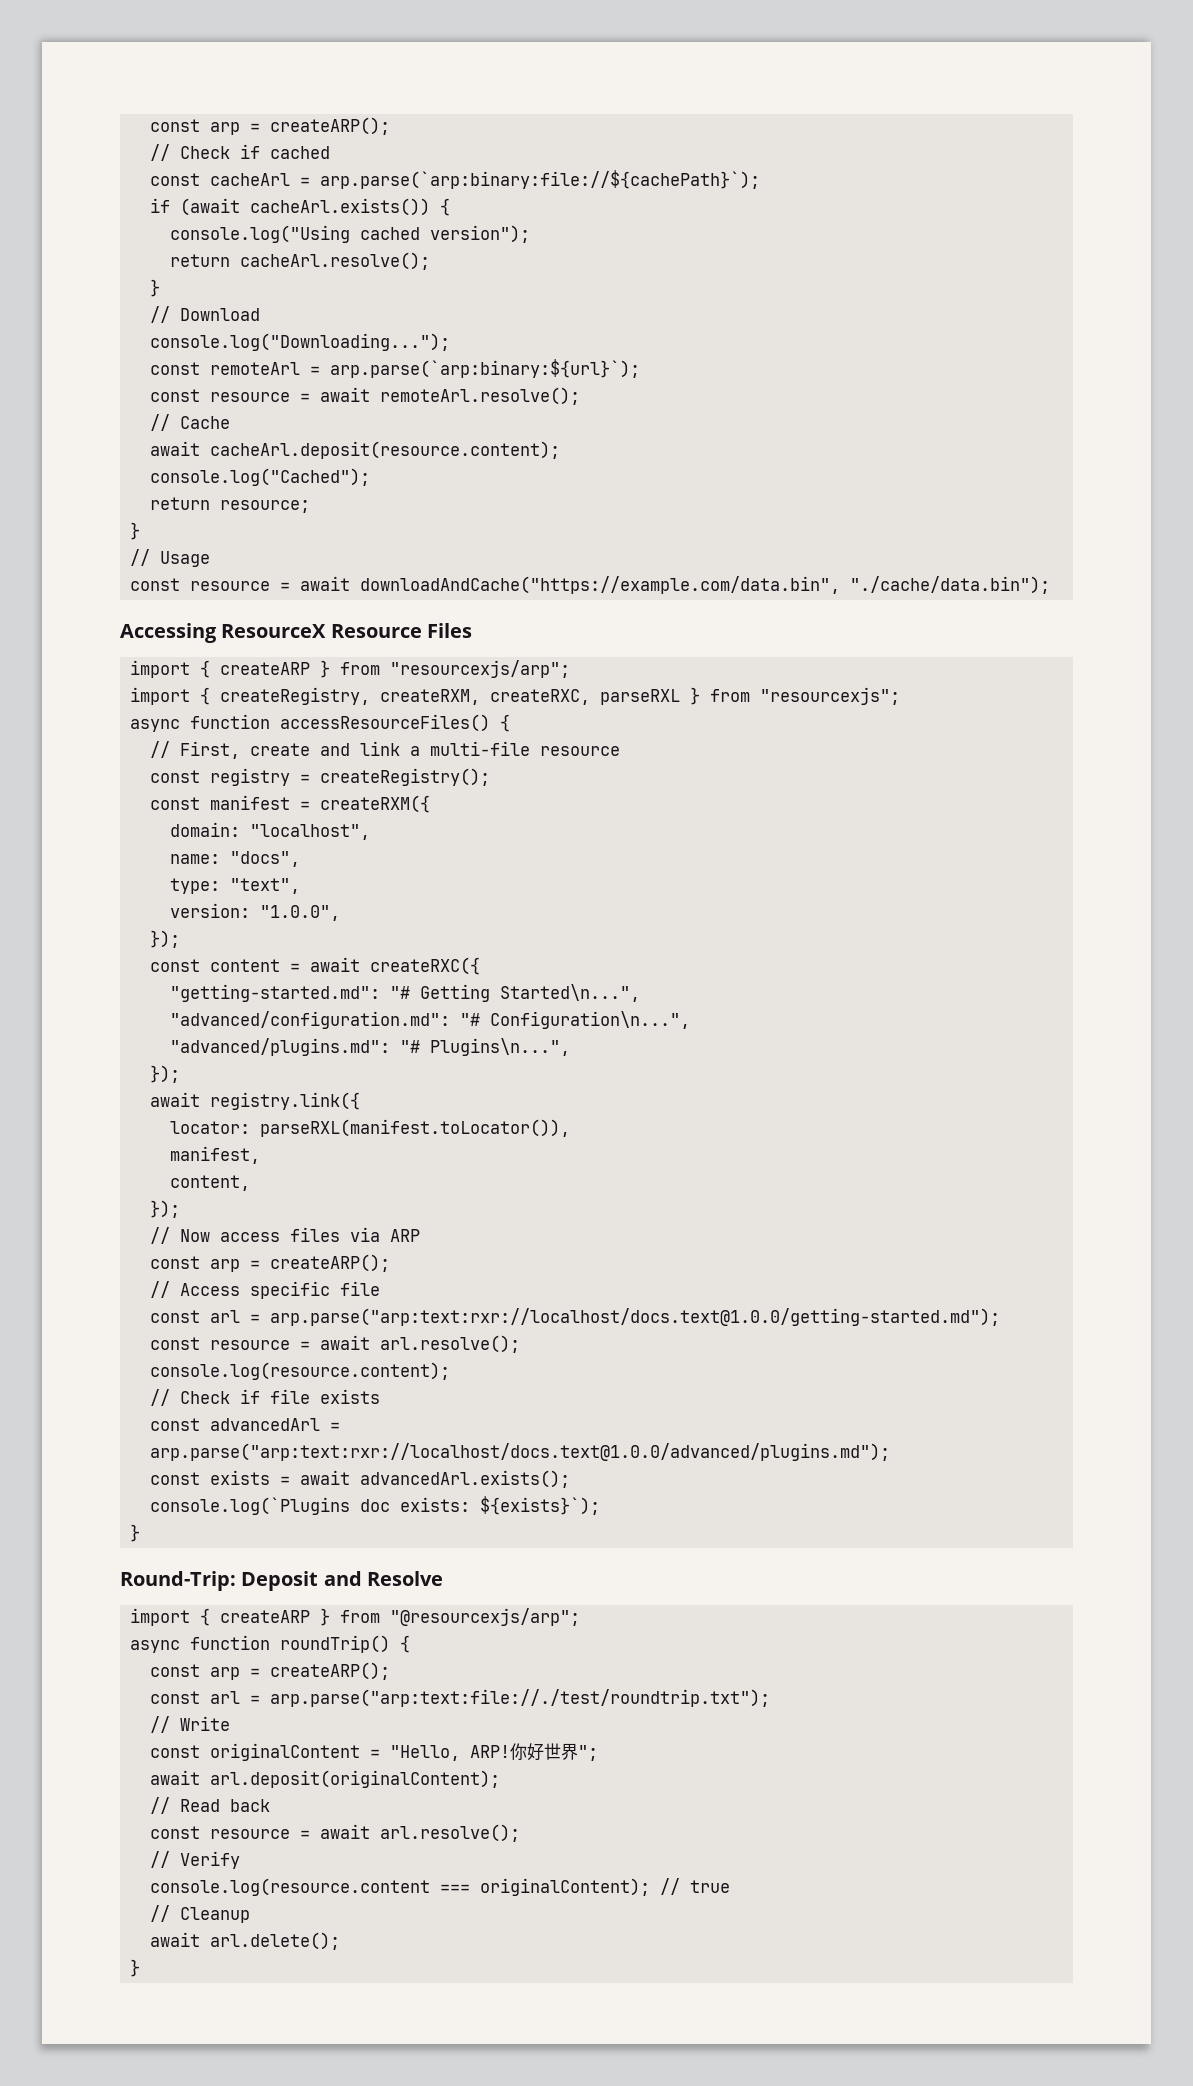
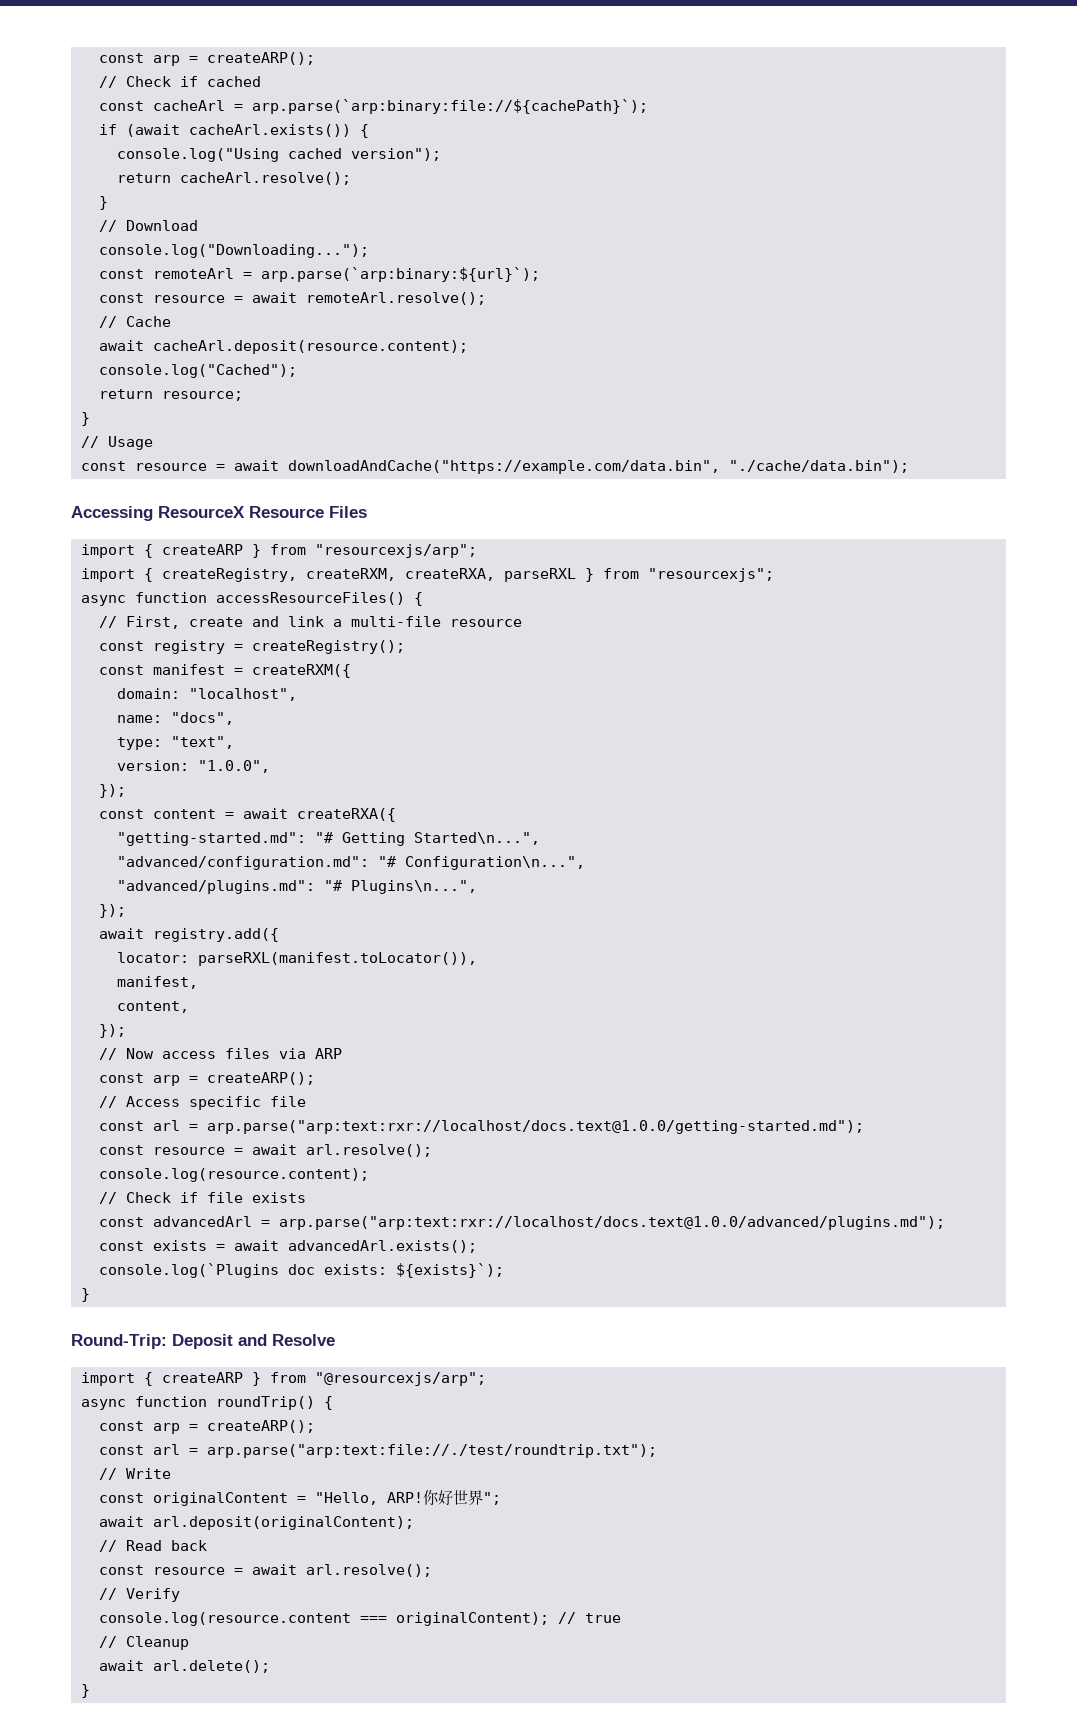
[490,689,591,705] createRXC, -> [404,568,495,581] createRXA,
[370,957,481,975] createRXC({ -> [296,808,396,822] createRXA({
[210,1092,361,1110] registry.link({ -> [152,928,279,942] registry.add({

